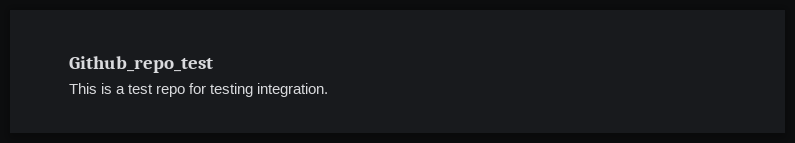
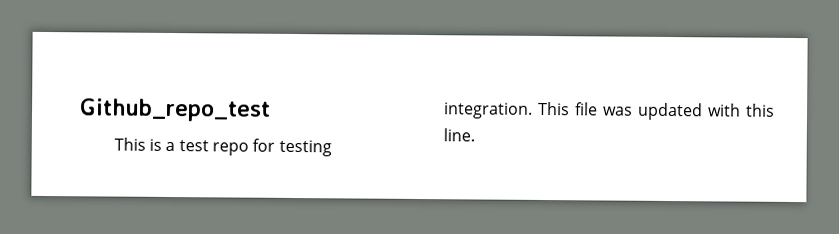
(329, 90) none -> [538,101,775,121] [443,128,475,142] This file was updated with this line.

